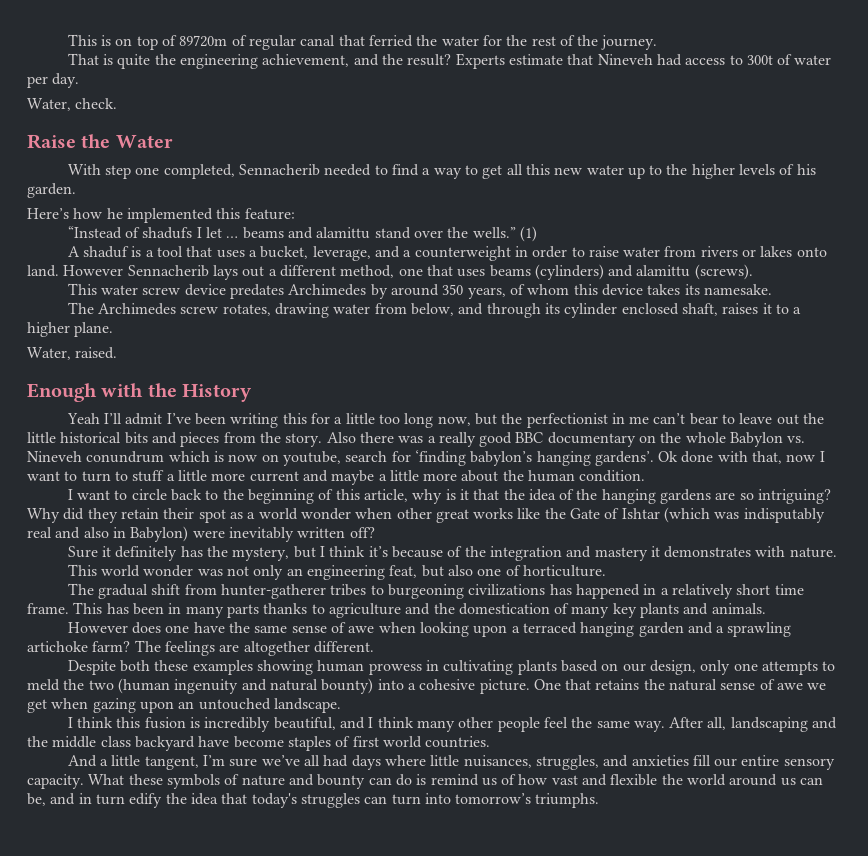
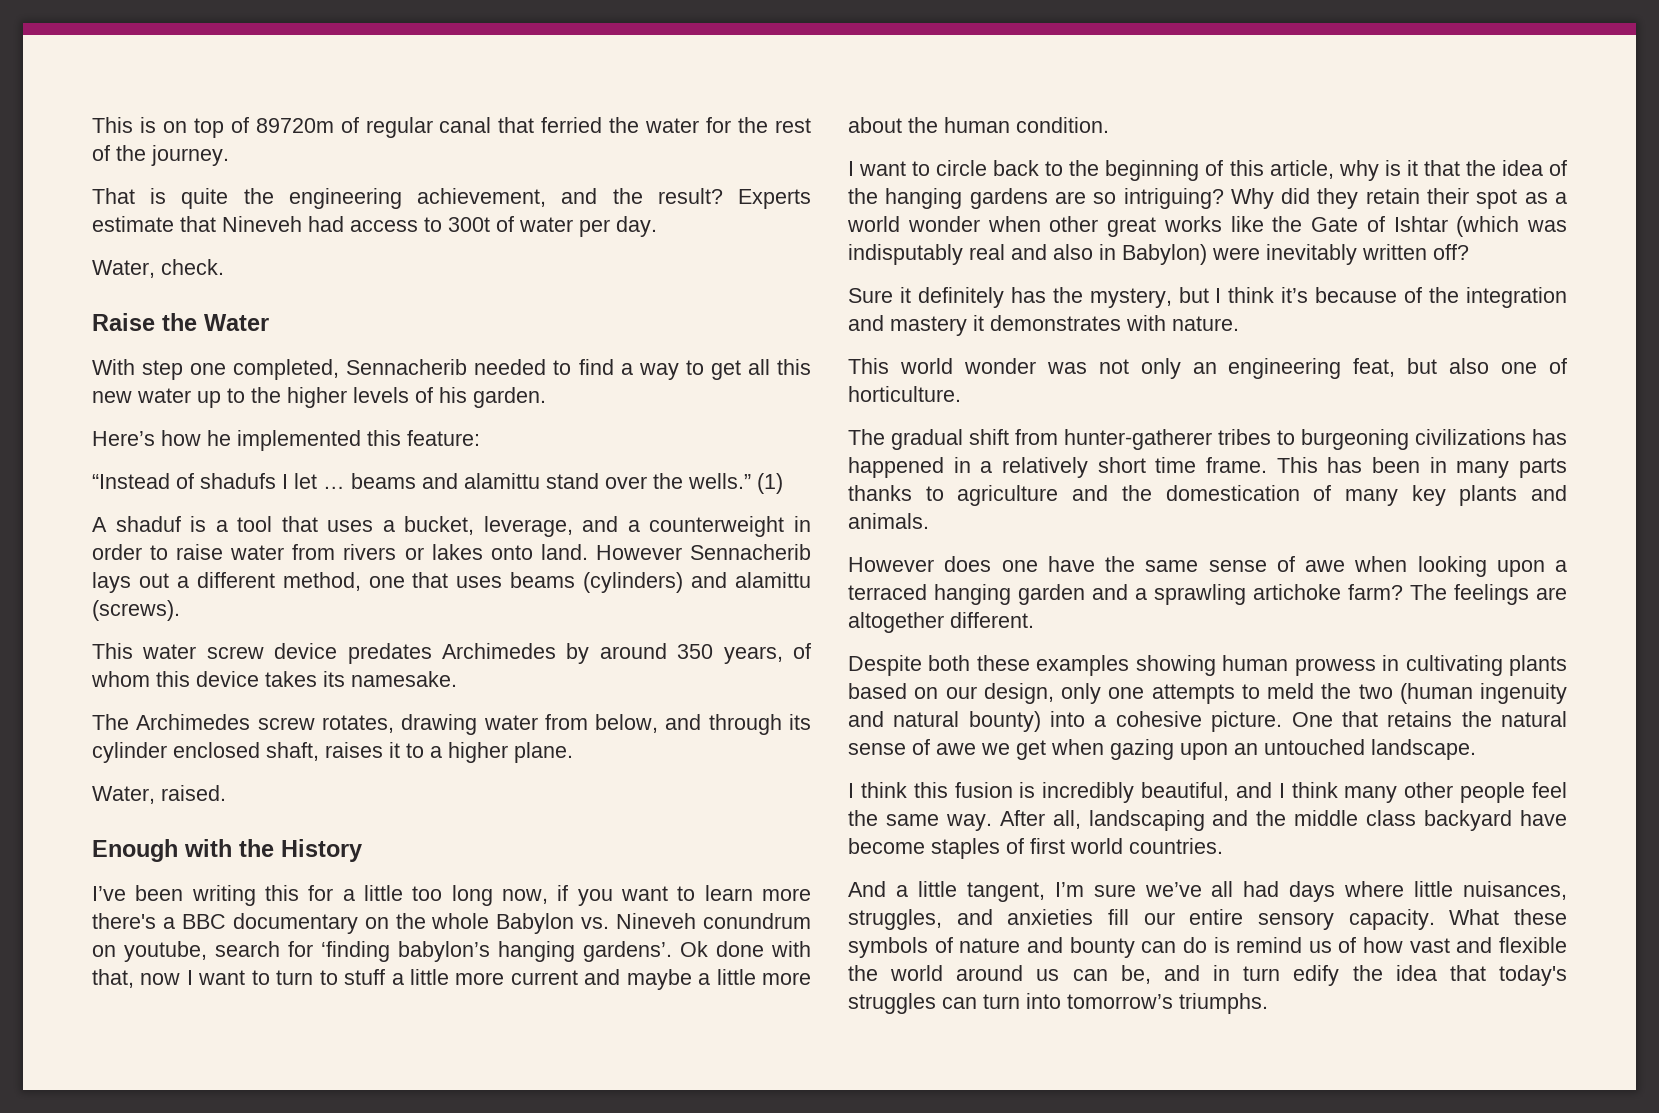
[66,413,163,425] Yeah I’ll admit -> (362, 850) none
[474,413,825,428] [27,432,513,447] but the perfectionist in me can’t bear to leave out the little historical bits and pieces from the story. Also there was a really good -> [557,885,812,906] [92,913,175,929] if you want to learn more there's a
[168,451,258,462] which is now -> (811, 921) none

